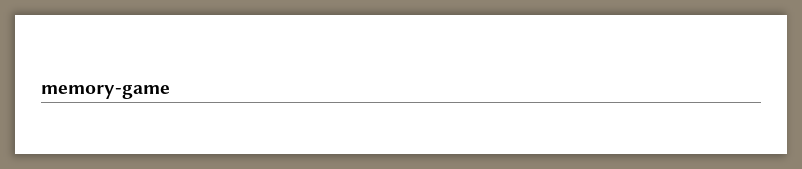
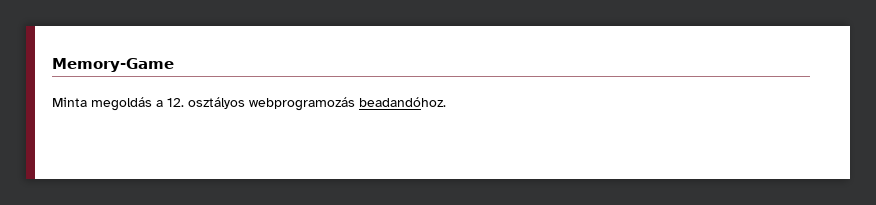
[41,85,170,99] memory-game -> [52,58,174,72] [52,97,446,111] Memory-Game // Minta megoldás a 12. osztályos webprogramozás beadandóhoz.

